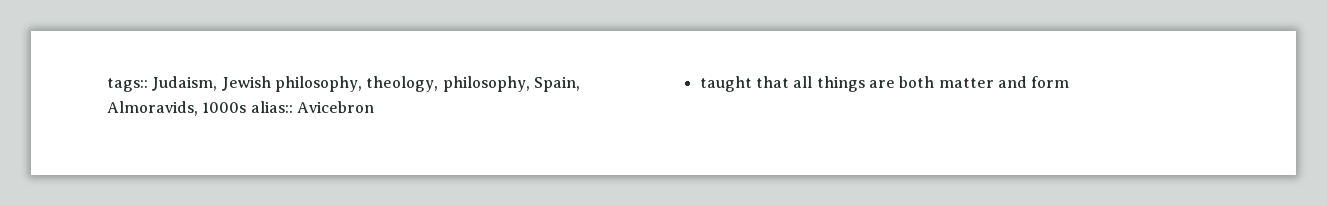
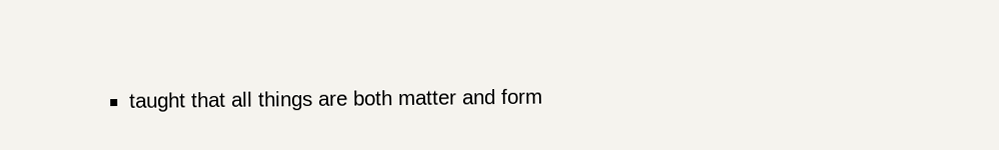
[107,76,580,92] [107,101,374,116] tags:: Judaism, Jewish philosophy, theology, philosophy, Spain, Almoravids, 1000s alias:: Avicebron // -> (128, 102) none

